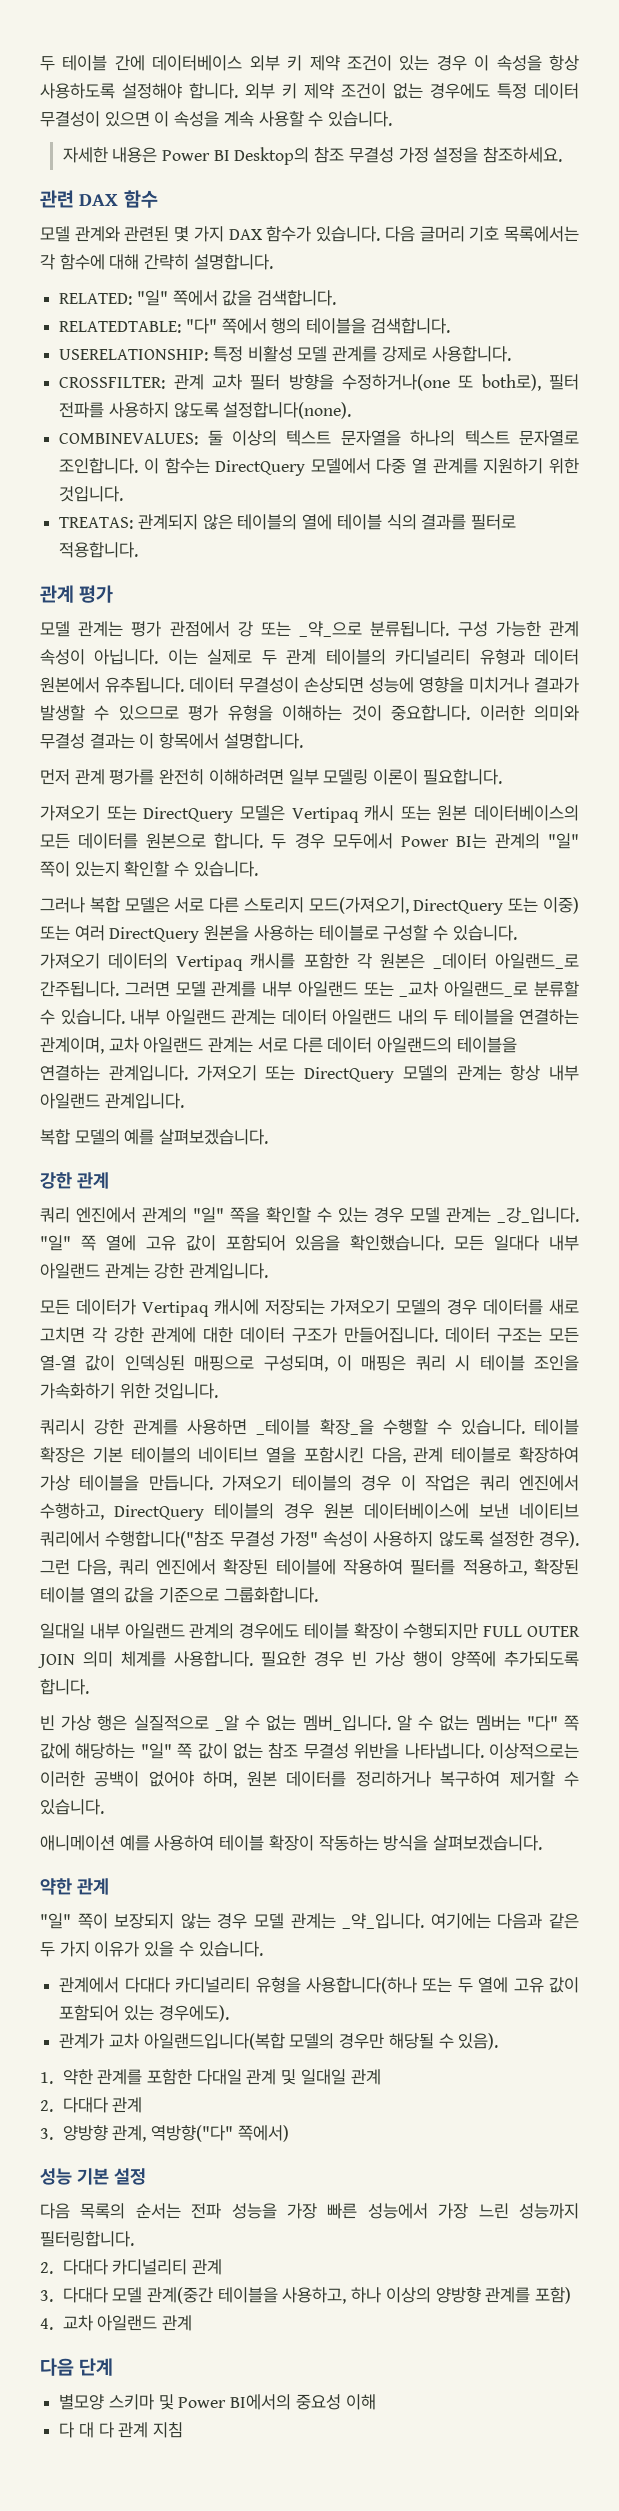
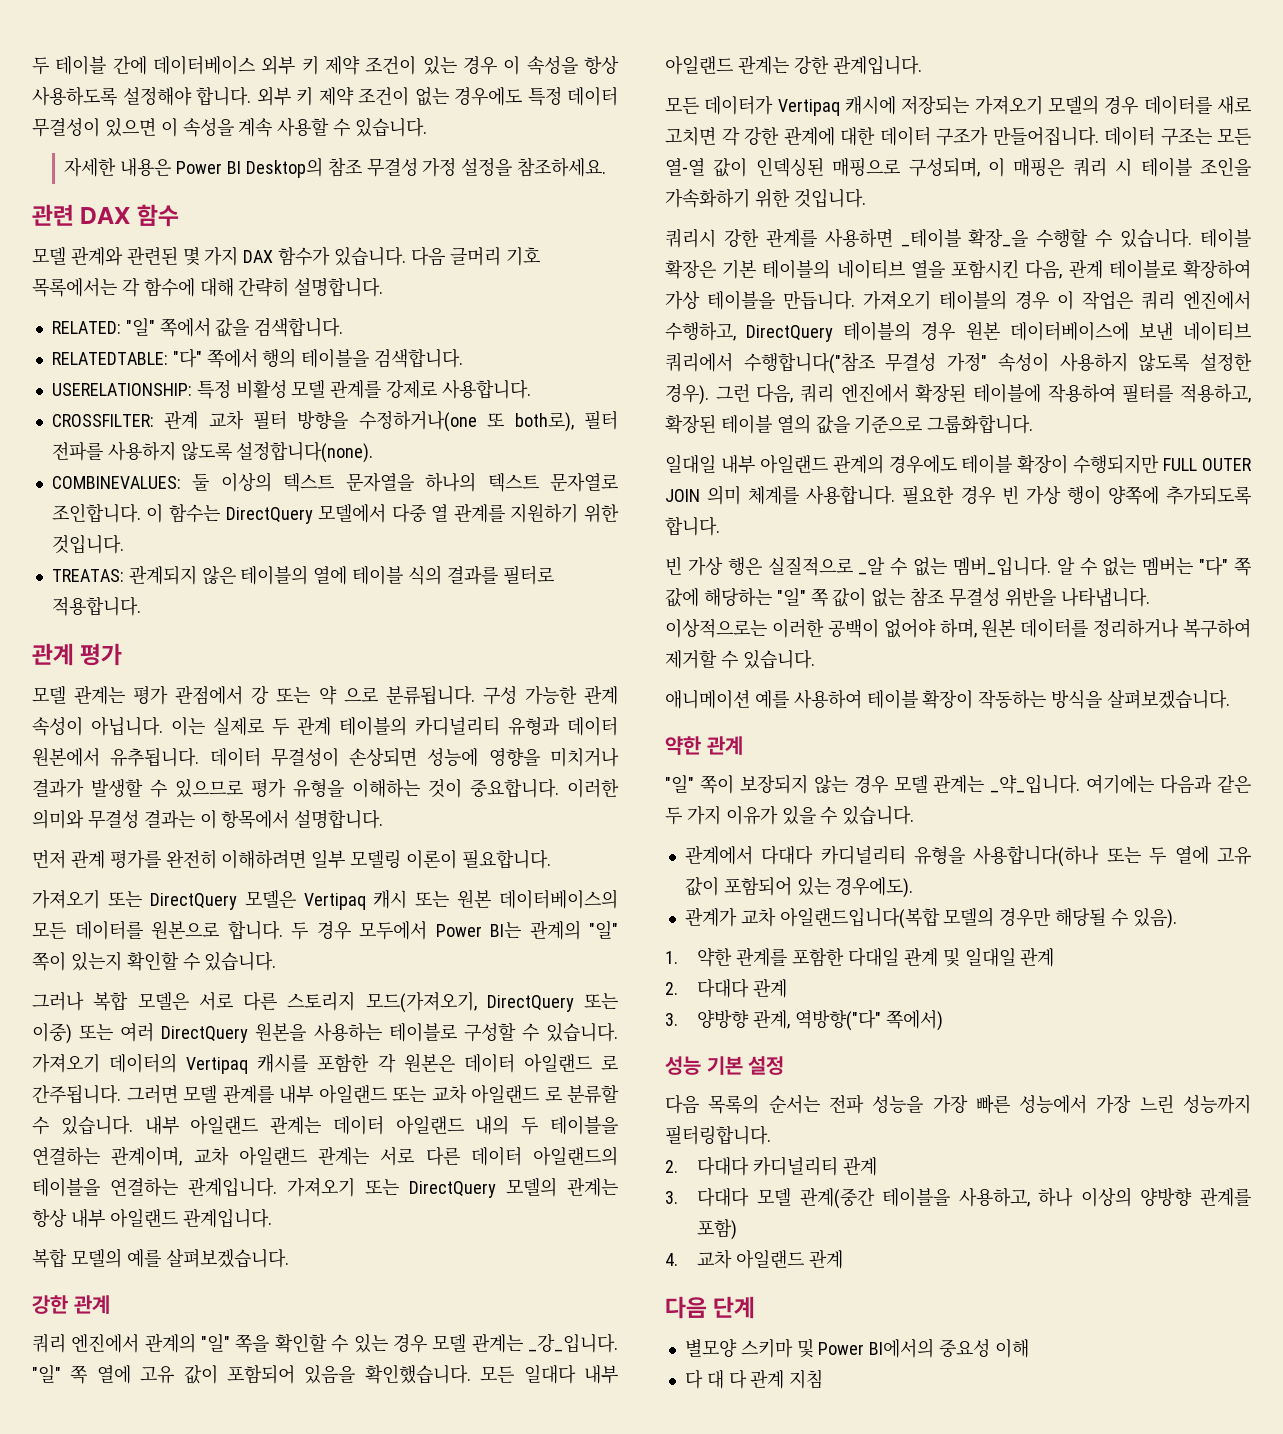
[299,621,363,637] _약_으로 -> [318,685,378,705] 약 으로
[432,953,579,969] _데이터 아일랜드_로 -> [463,1053,618,1073] 데이터 아일랜드 로
[399,981,529,997] _교차 아일랜드_로 -> [431,1084,562,1104] 교차 아일랜드 로

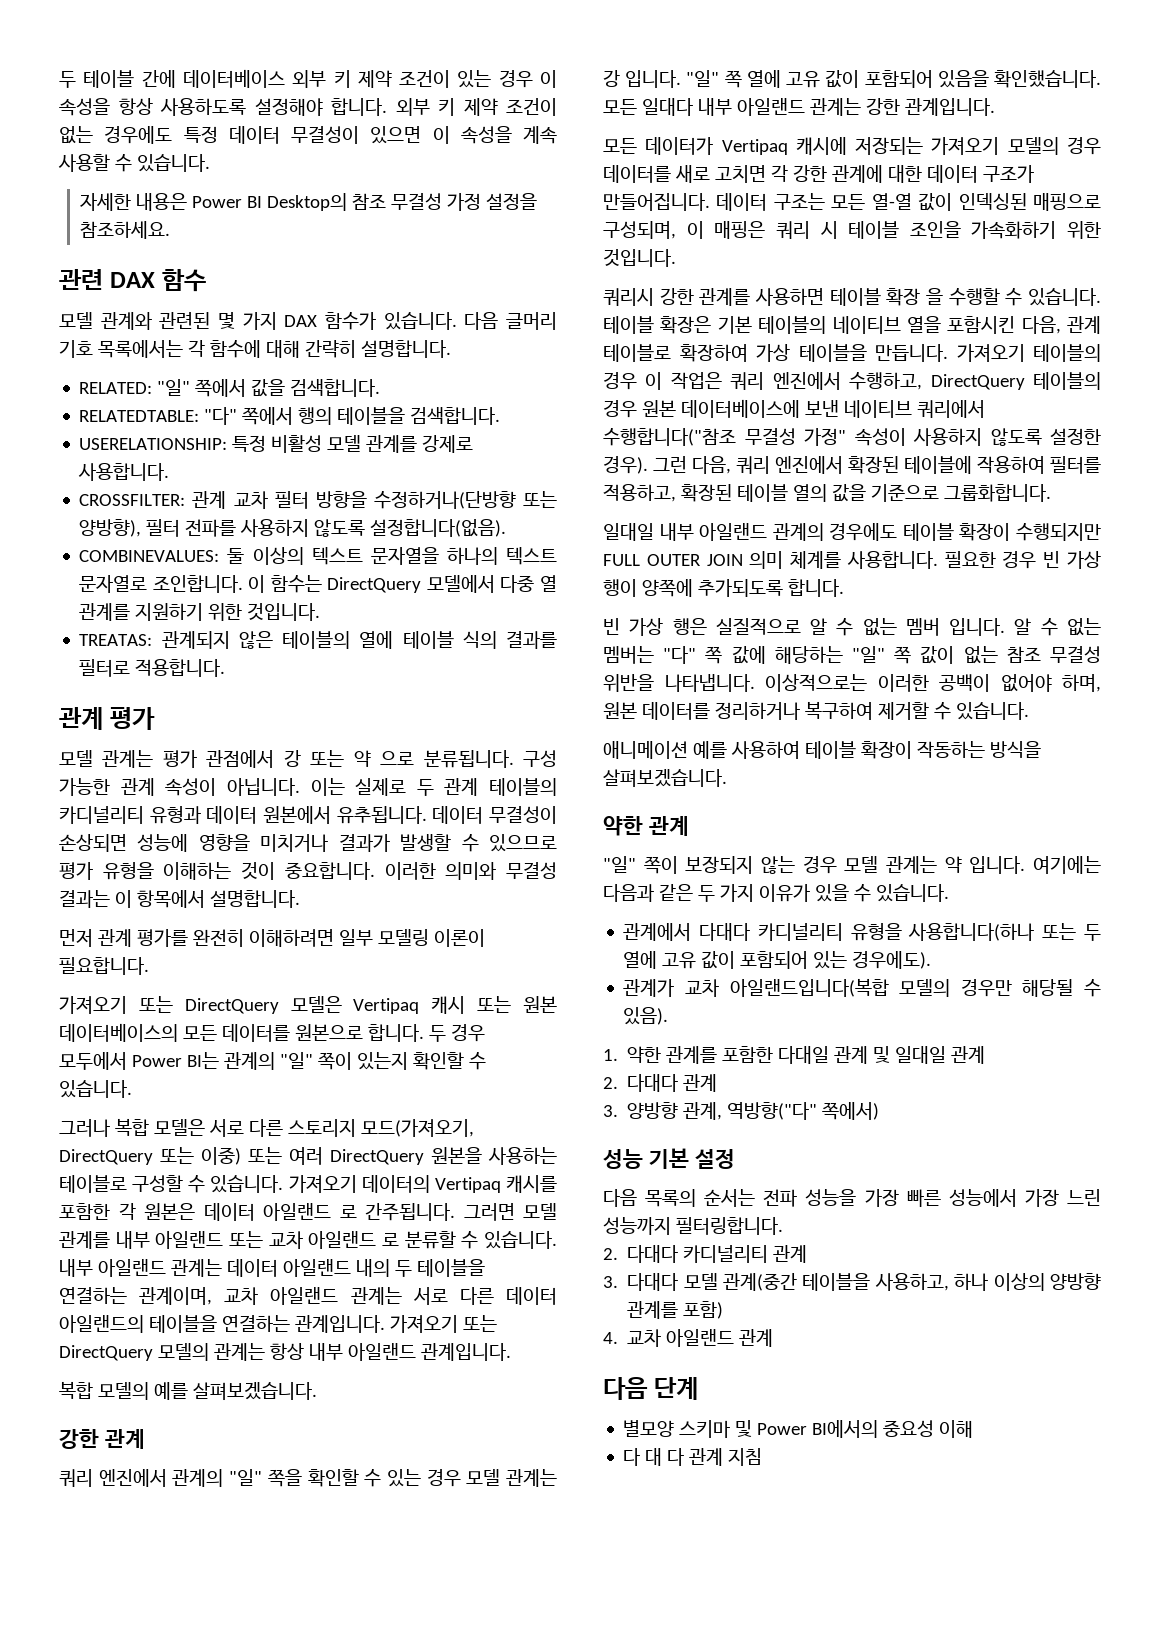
[358,411,574,432] 수정하거나(one 또 both로), -> [373,491,557,509] [79,519,142,537] 수정하거나(단방향 또는 양방향),
[236,441,374,463] 설정합니다(none). -> [370,519,507,537] 설정합니다(없음).
[528,1333,619,1353] _강_입니다. -> [603,70,682,88] 강 입니다.
[900,229,1029,248] _테이블 확장_을 -> [829,288,943,306] 테이블 확장 을
[858,556,1051,576] _알 수 없는 멤버_입니다. -> [810,618,1006,636] 알 수 없는 멤버 입니다.
[990,774,1081,794] _약_입니다. -> [944,856,1026,874] 약 입니다.

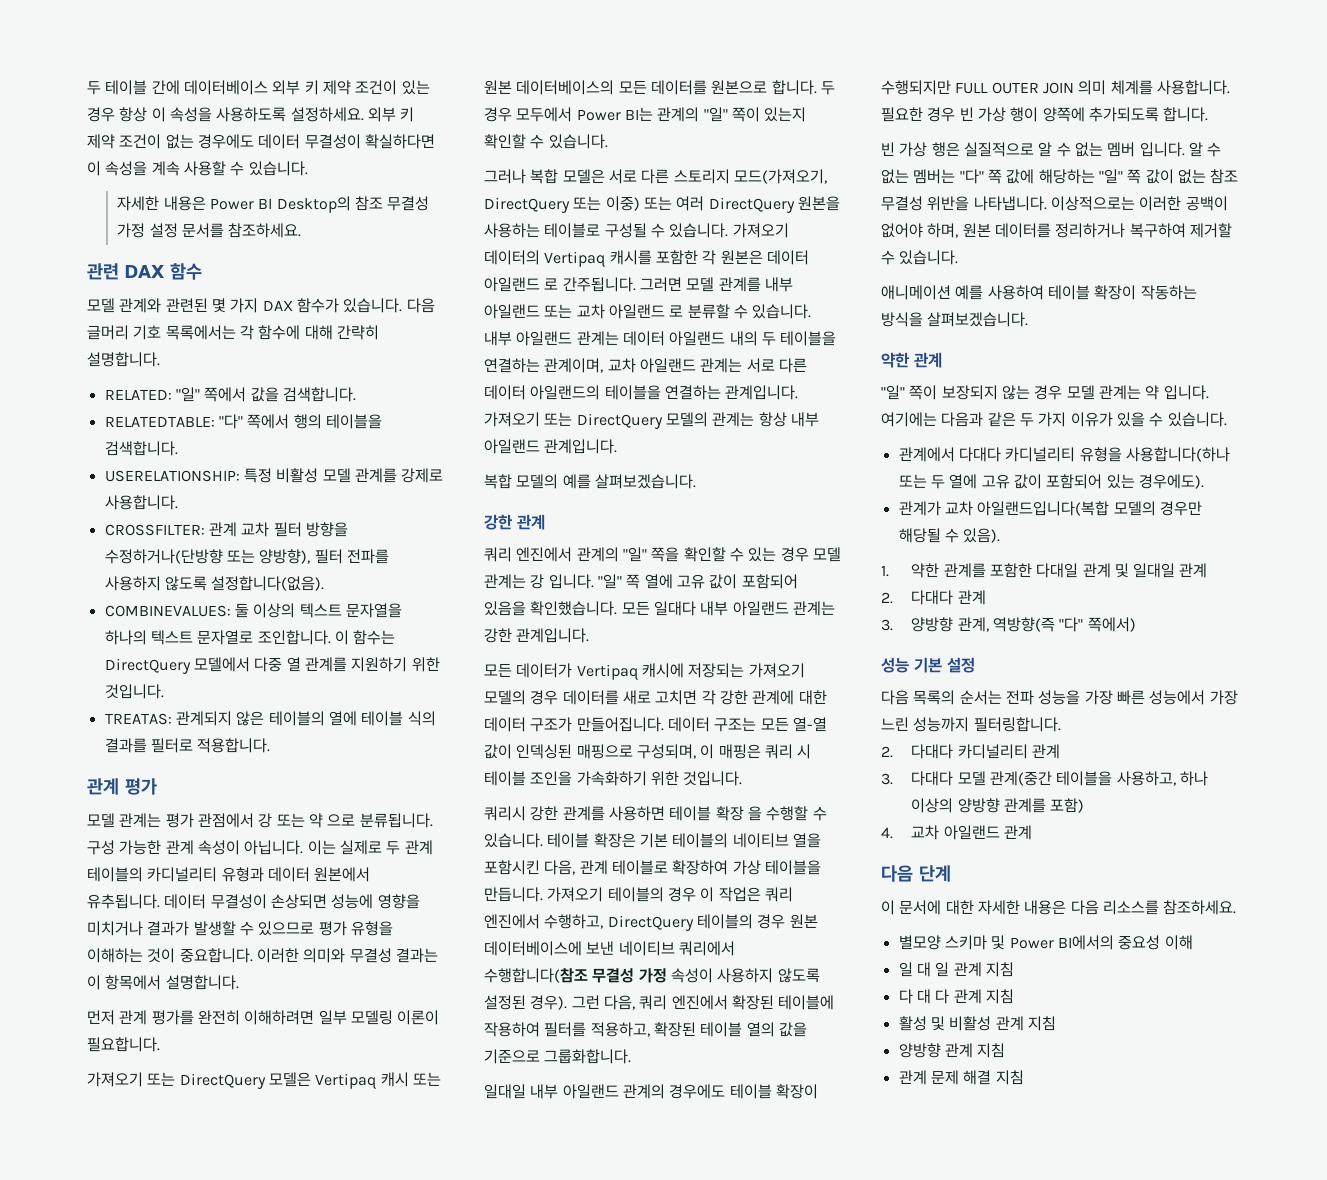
[540,70,557,88] [59,98,387,116] 이 속성을 항상 사용하도록 설정해야 합니다. -> [119,107,364,122] 항상 이 속성을 사용하도록 설정하세요.
[183,126,422,144] 특정 데이터 무결성이 있으면 -> [258,134,435,149] 데이터 무결성이 확실하다면
[485,193,537,210] 설정을 -> [149,223,224,238] 설정 문서를
[132,1175,184,1192] 구성할 -> [604,223,647,238] 구성될
[603,428,846,446] 수행합니다("참조 무결성 가정" -> [484,968,667,983] 수행합니다(참조 무결성 가정
[1050,428,1101,445] 설정한 -> [484,995,526,1010] 설정된
[727,1102,818,1120] 역방향("다" -> [992,617,1084,632] 역방향(즉 "다"
(698, 1388) none -> [881,900,1237,915] // 이 문서에 대한 자세한 내용은 다음 리소스를 참조하세요.
(974, 1429) none -> [898,962,1014,977] // 일 대 일 관계 지침
(763, 1457) none -> [898,1016,1056,1031] [898,1043,1006,1058] [898,1070,1024,1085] // 활성 및 비활성 관계 지침 // 양방향 관계 지침 // 관계 문제 해결 지침

